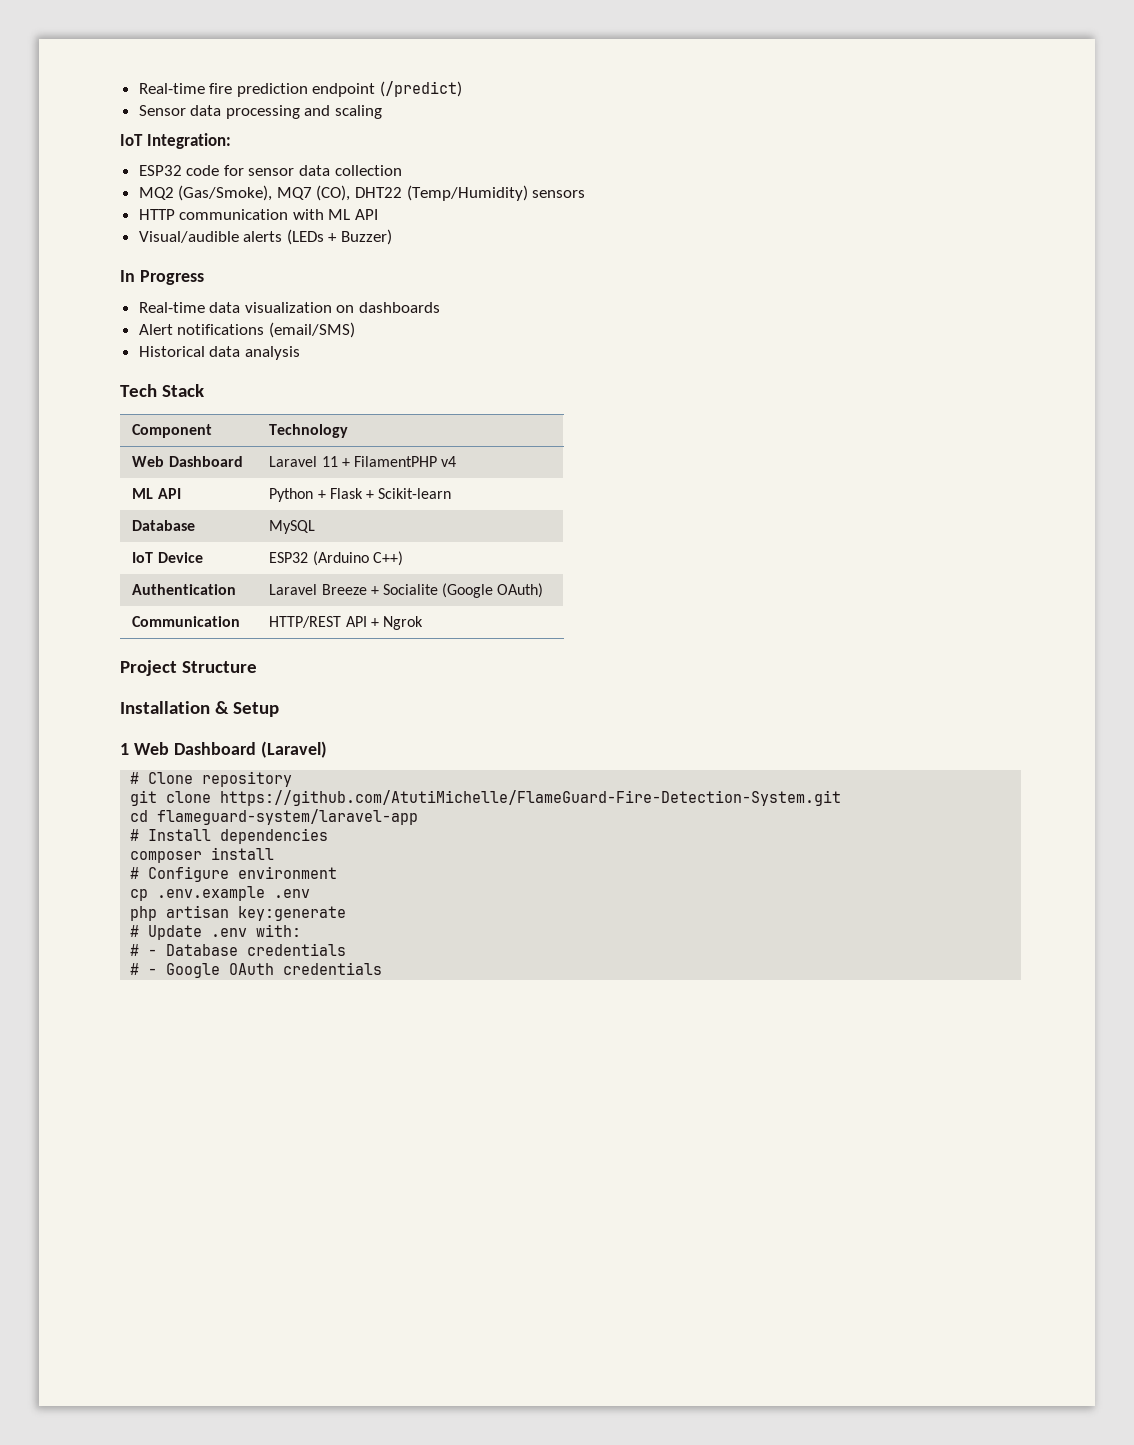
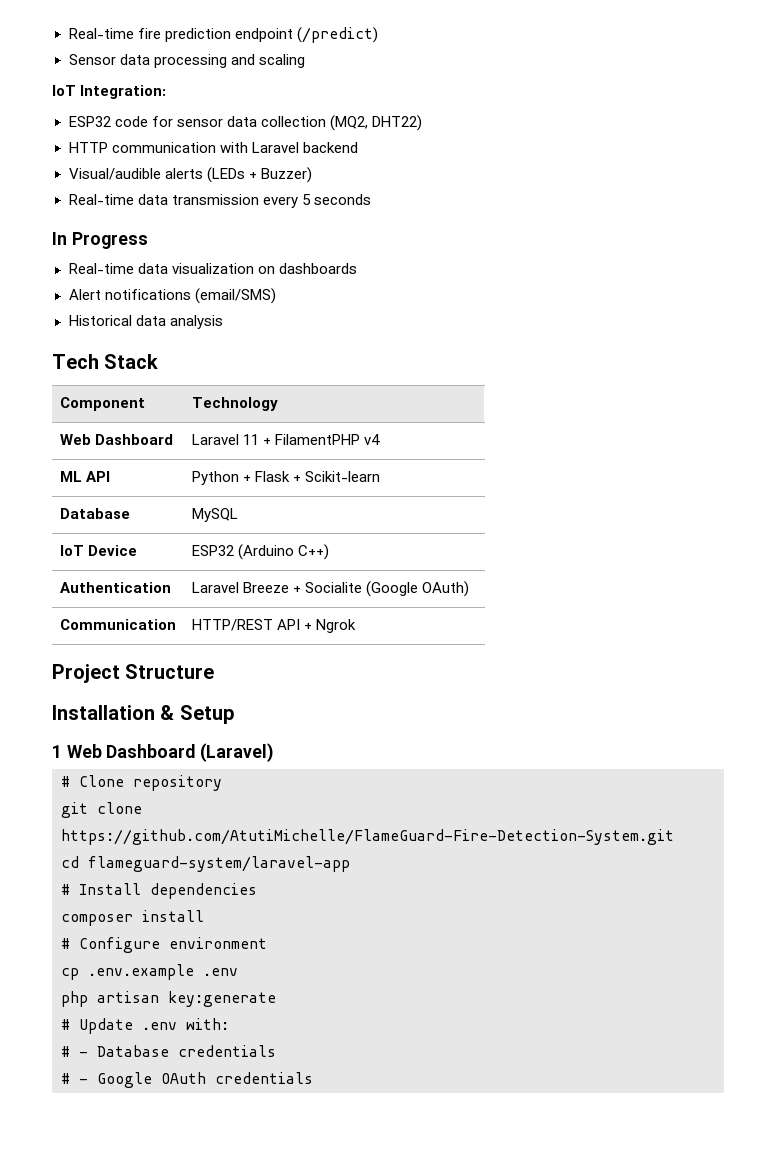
[138,185,586,201] // MQ2 (Gas/Smoke), MQ7 (CO), DHT22 (Temp/Humidity) sensors -> [329,115,422,131] (MQ2, DHT22)
[328,209,379,220] ML API -> [251,142,358,153] Laravel backend
(393, 237) none -> [68,194,371,208] // Real-time data transmission every 5 seconds

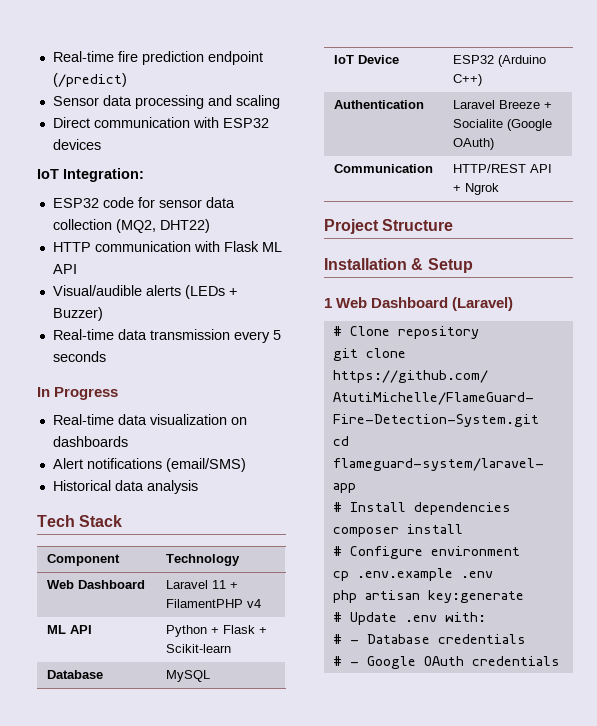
(305, 61) none -> [52,117,269,128] [52,139,101,150] // Direct communication with ESP32 devices
[251,142,358,153] Laravel backend -> [223,241,282,252] [52,264,77,274] Flask ML API

